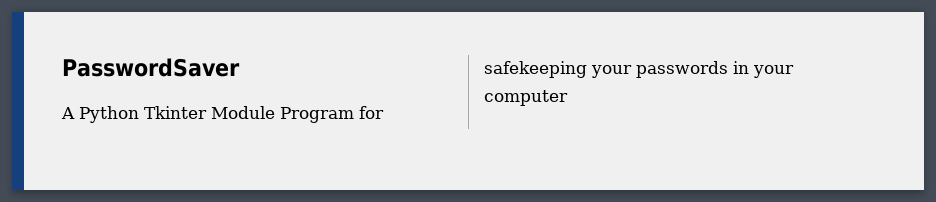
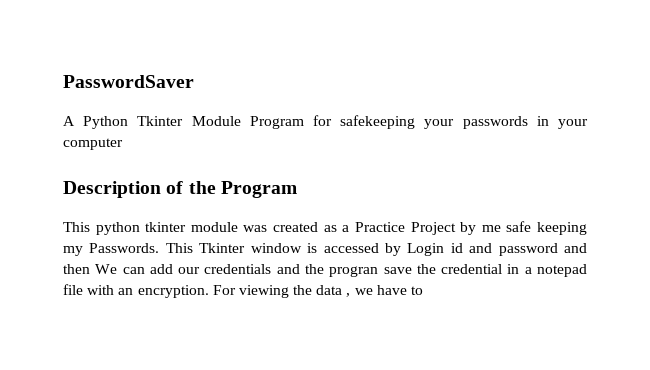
(568, 98) none -> [63,181,297,198] [63,221,588,235] [63,243,587,256] [63,264,587,277] [63,284,424,298] // Description of the Program // This python tkinter module was created as a Practice Project by me safe keeping my Passwords. This Tkinter window is accessed by Login id and password and then We can add our credentials and the progran save the credential in a notepad file with an encryption. For viewing the data , we have to

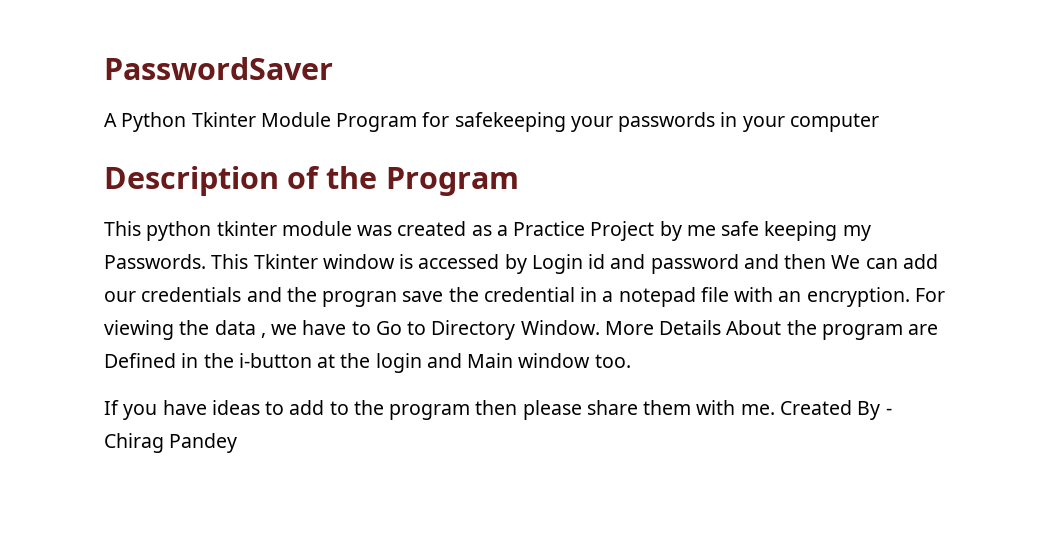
(424, 290) none -> [375,320,939,340] [104,353,631,373] [104,400,892,420] [104,433,238,453] Go to Directory Window. More Details About the program are Defined in the i-button at the login and Main window too. // If you have ideas to add to the program then please share them with me. Created By - Chirag Pandey

